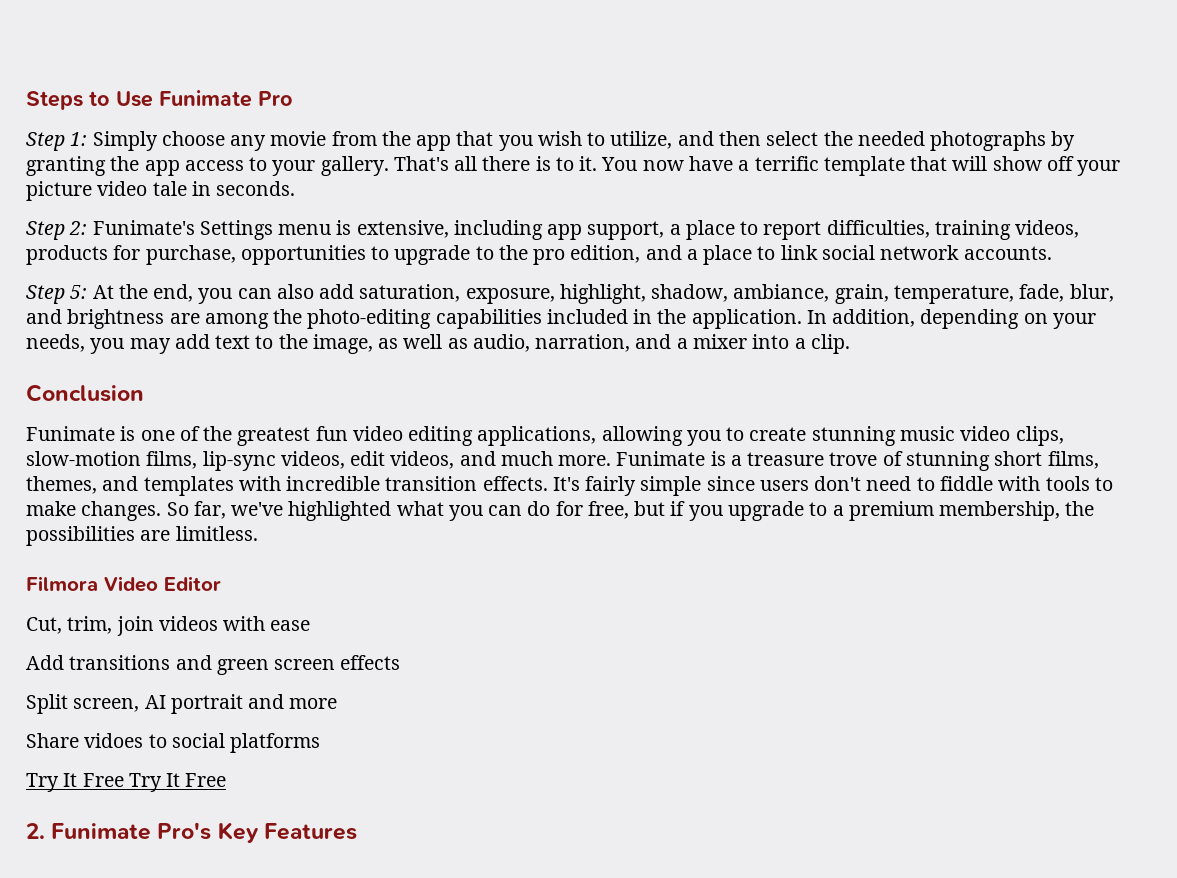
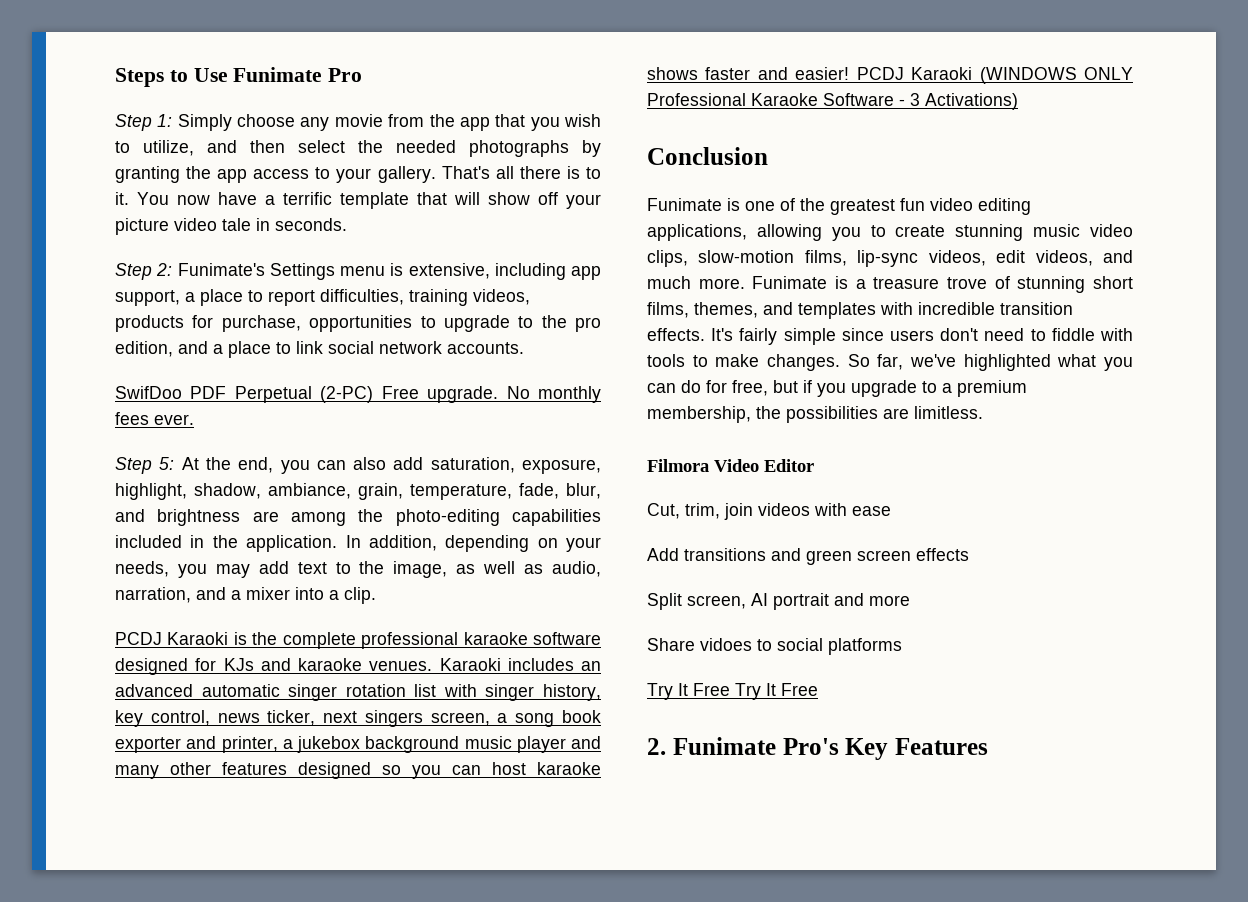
(1052, 253) none -> [115,386,601,403] [115,412,194,425] // SwifDoo PDF Perpetual (2-PC) Free upgrade. No monthly fees ever.
(850, 344) none -> [115,632,601,649] [115,658,601,675] [115,684,601,701] [115,710,601,727] [115,736,601,753] [115,762,601,779] [647,67,1133,84] [647,93,1018,110] // PCDJ Karaoki is the complete professional karaoke software designed for KJs and karaoke venues. Karaoki includes an advanced automatic singer rotation list with singer history, key control, news ticker, next singers screen, a song book exporter and printer, a jukebox background music player and many other features designed so you can host karaoke shows faster and easier! PCDJ Karaoki (WINDOWS ONLY Professional Karaoke Software - 3 Activations)

